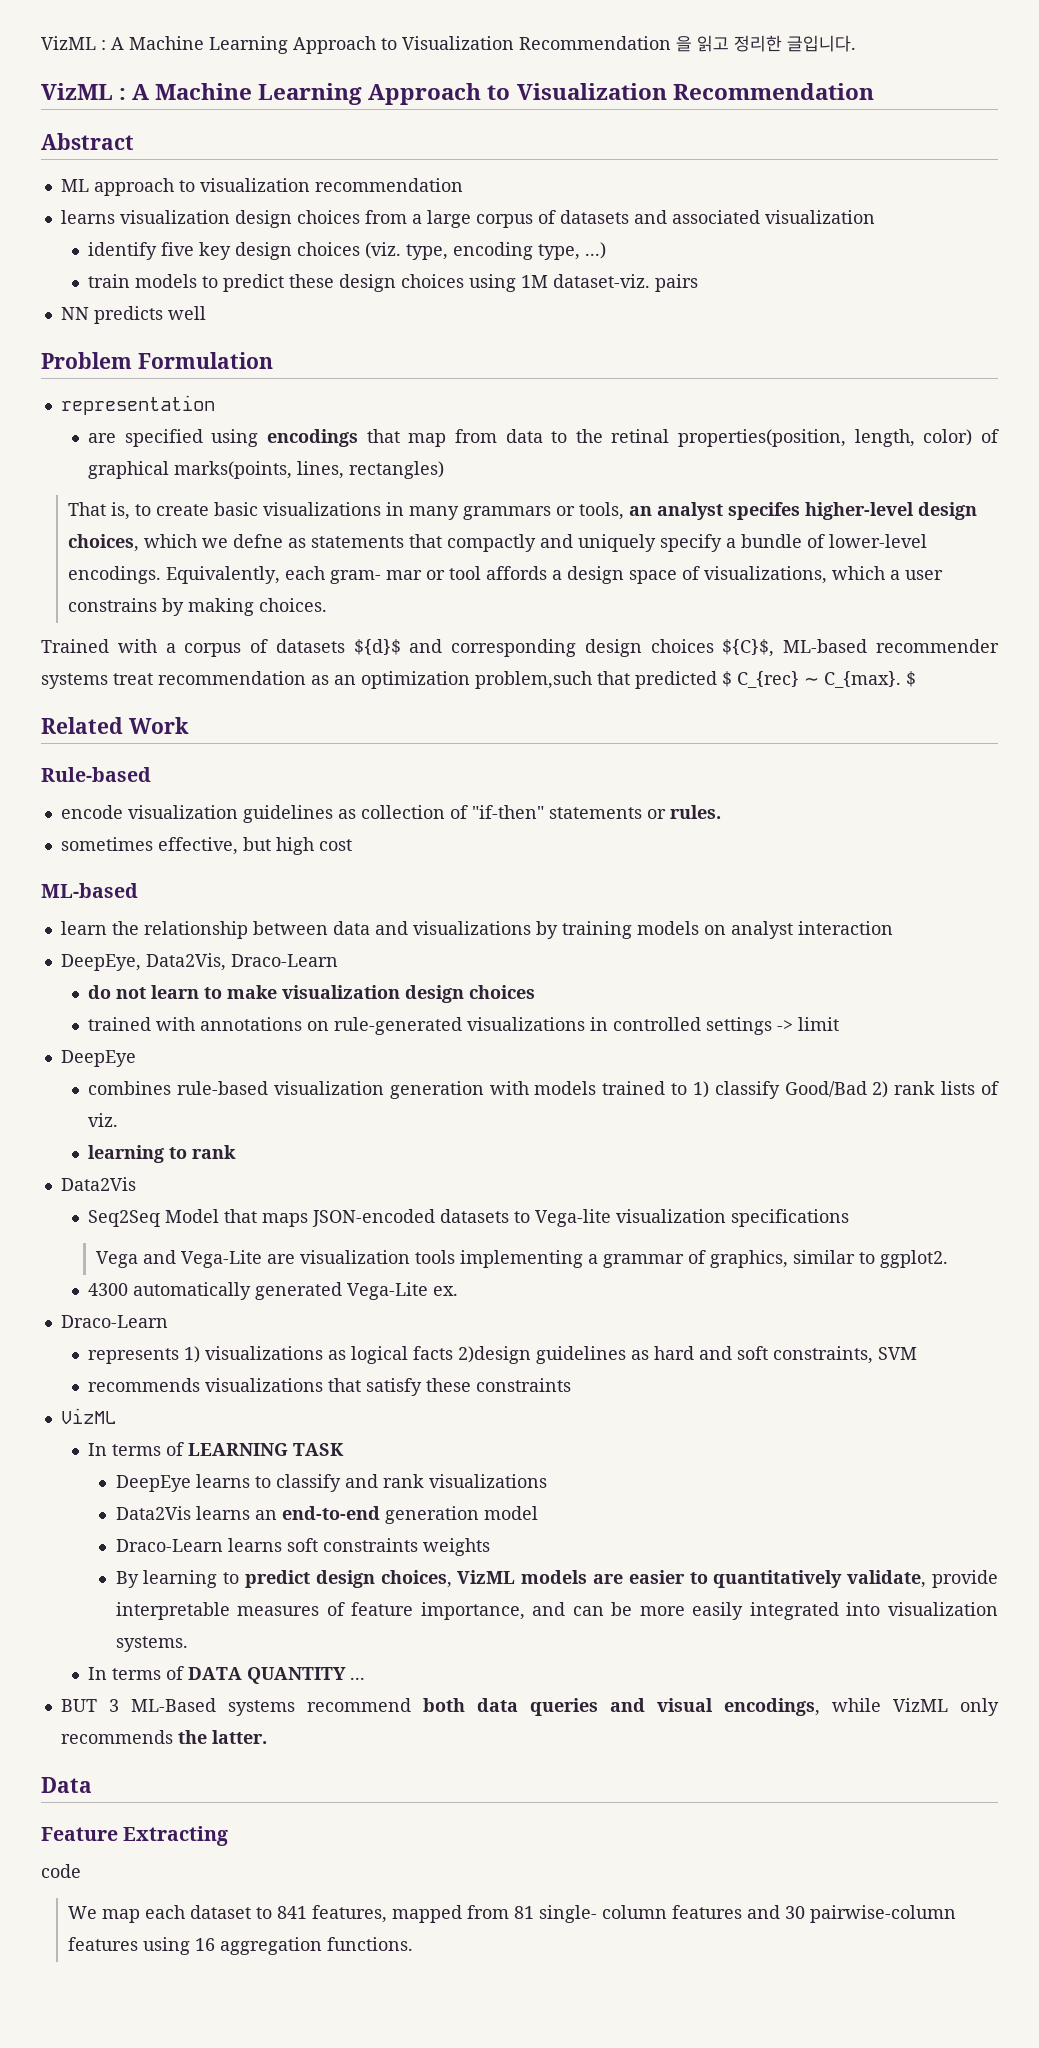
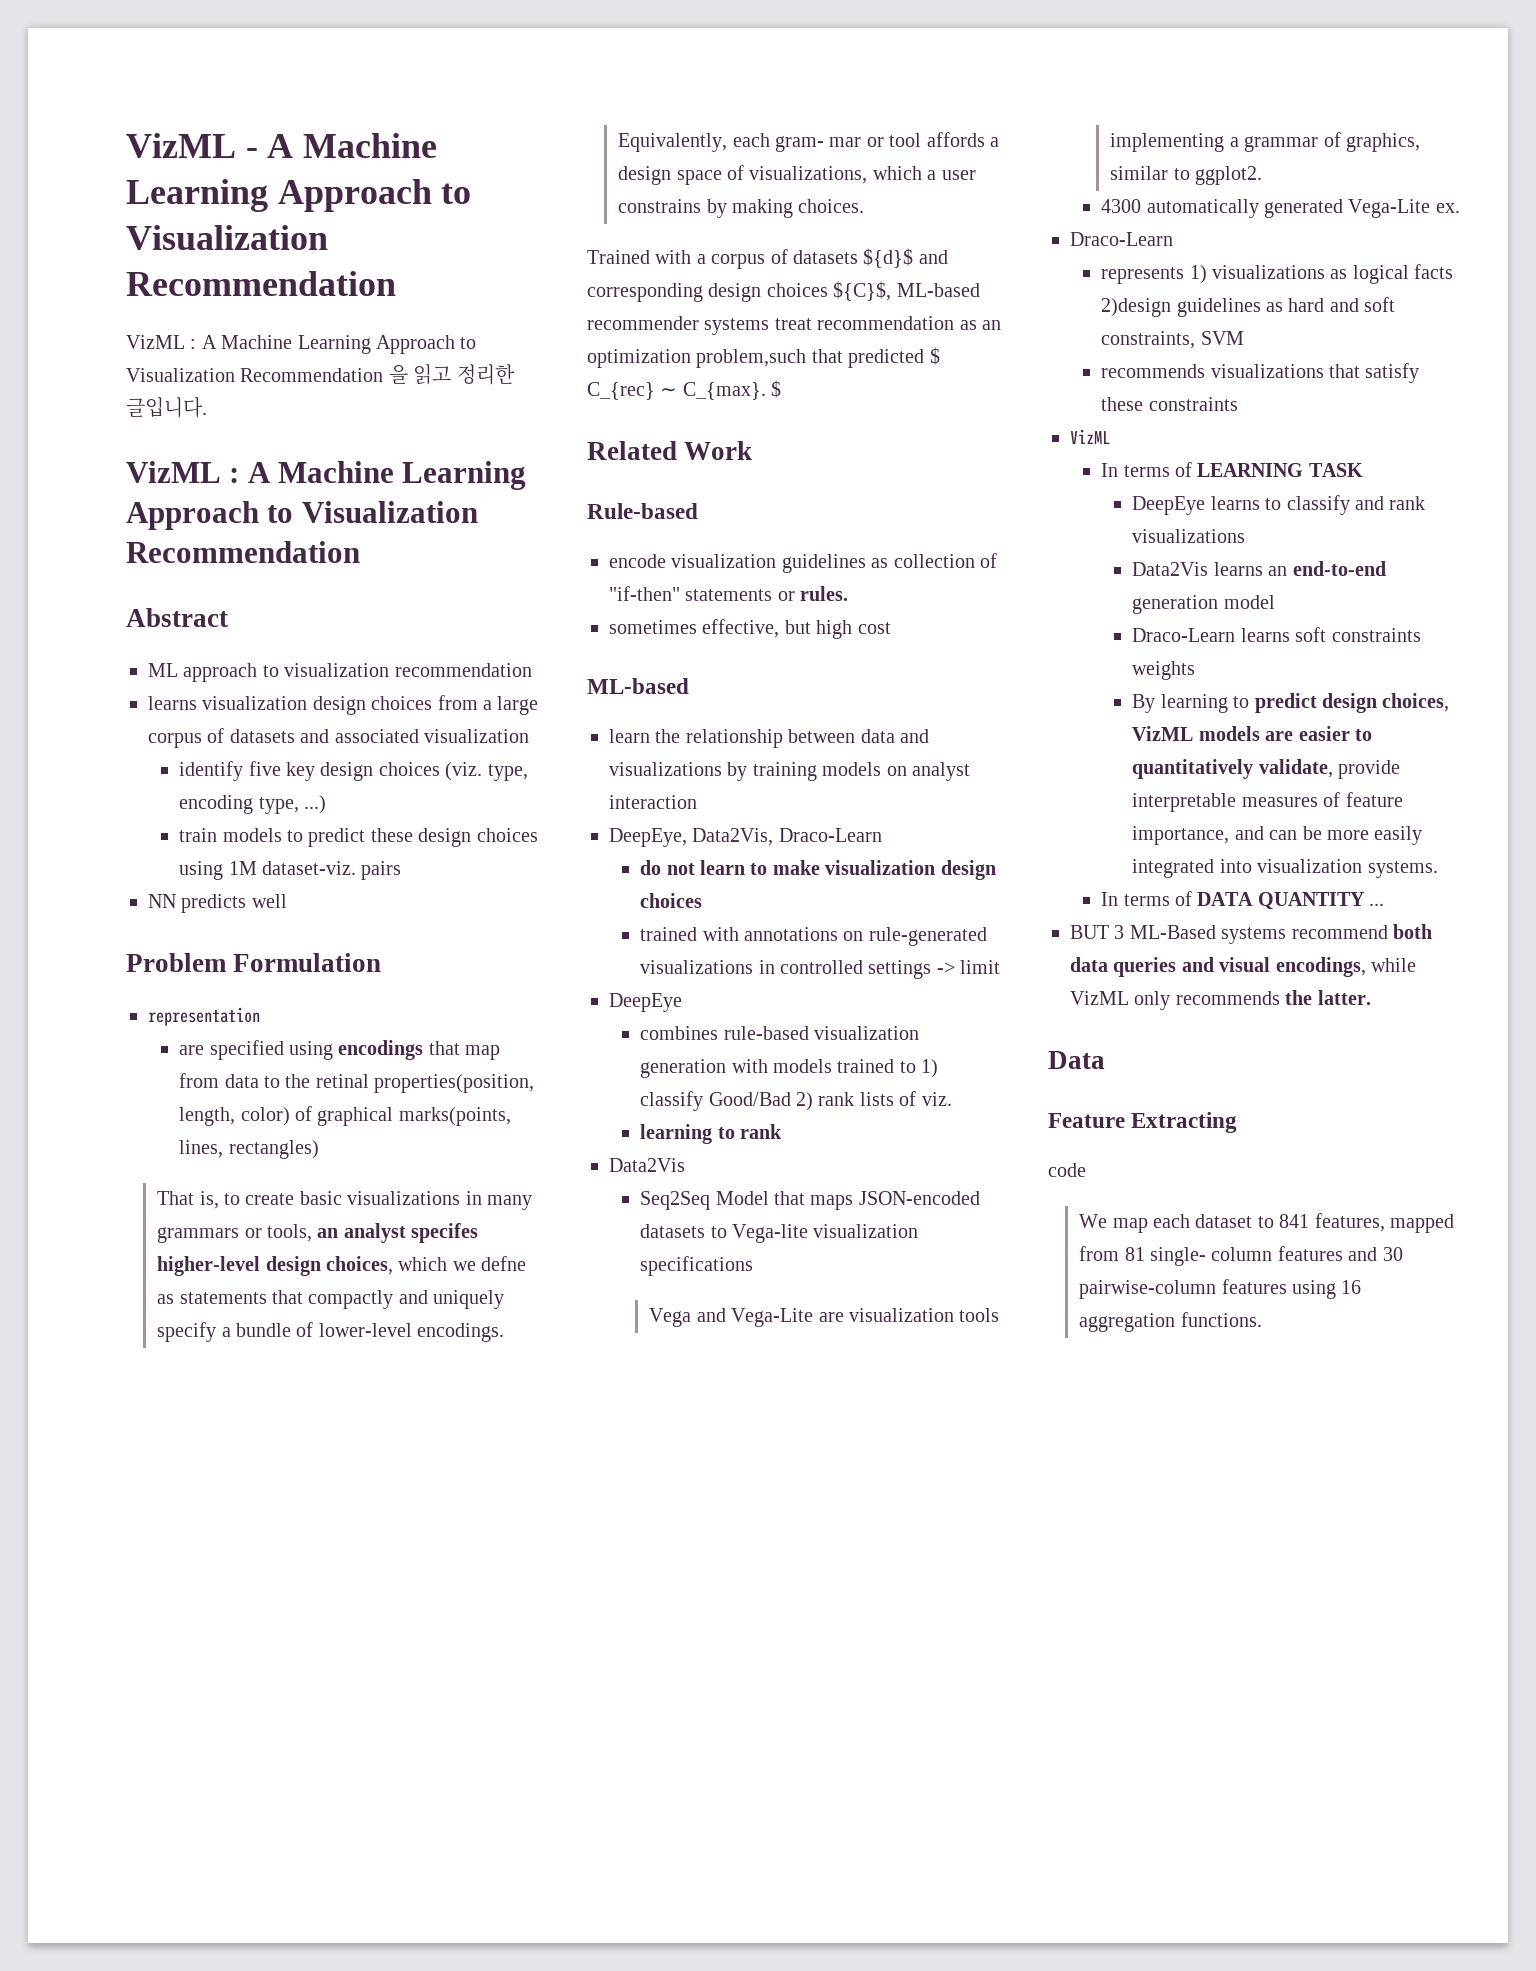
[41,36,96,50] VizML -> [126,133,438,158] [126,179,472,212] [126,225,328,250] [126,271,396,296] [126,335,185,349] VizML - A Machine Learning Approach to Visualization Recommendation // VizML

